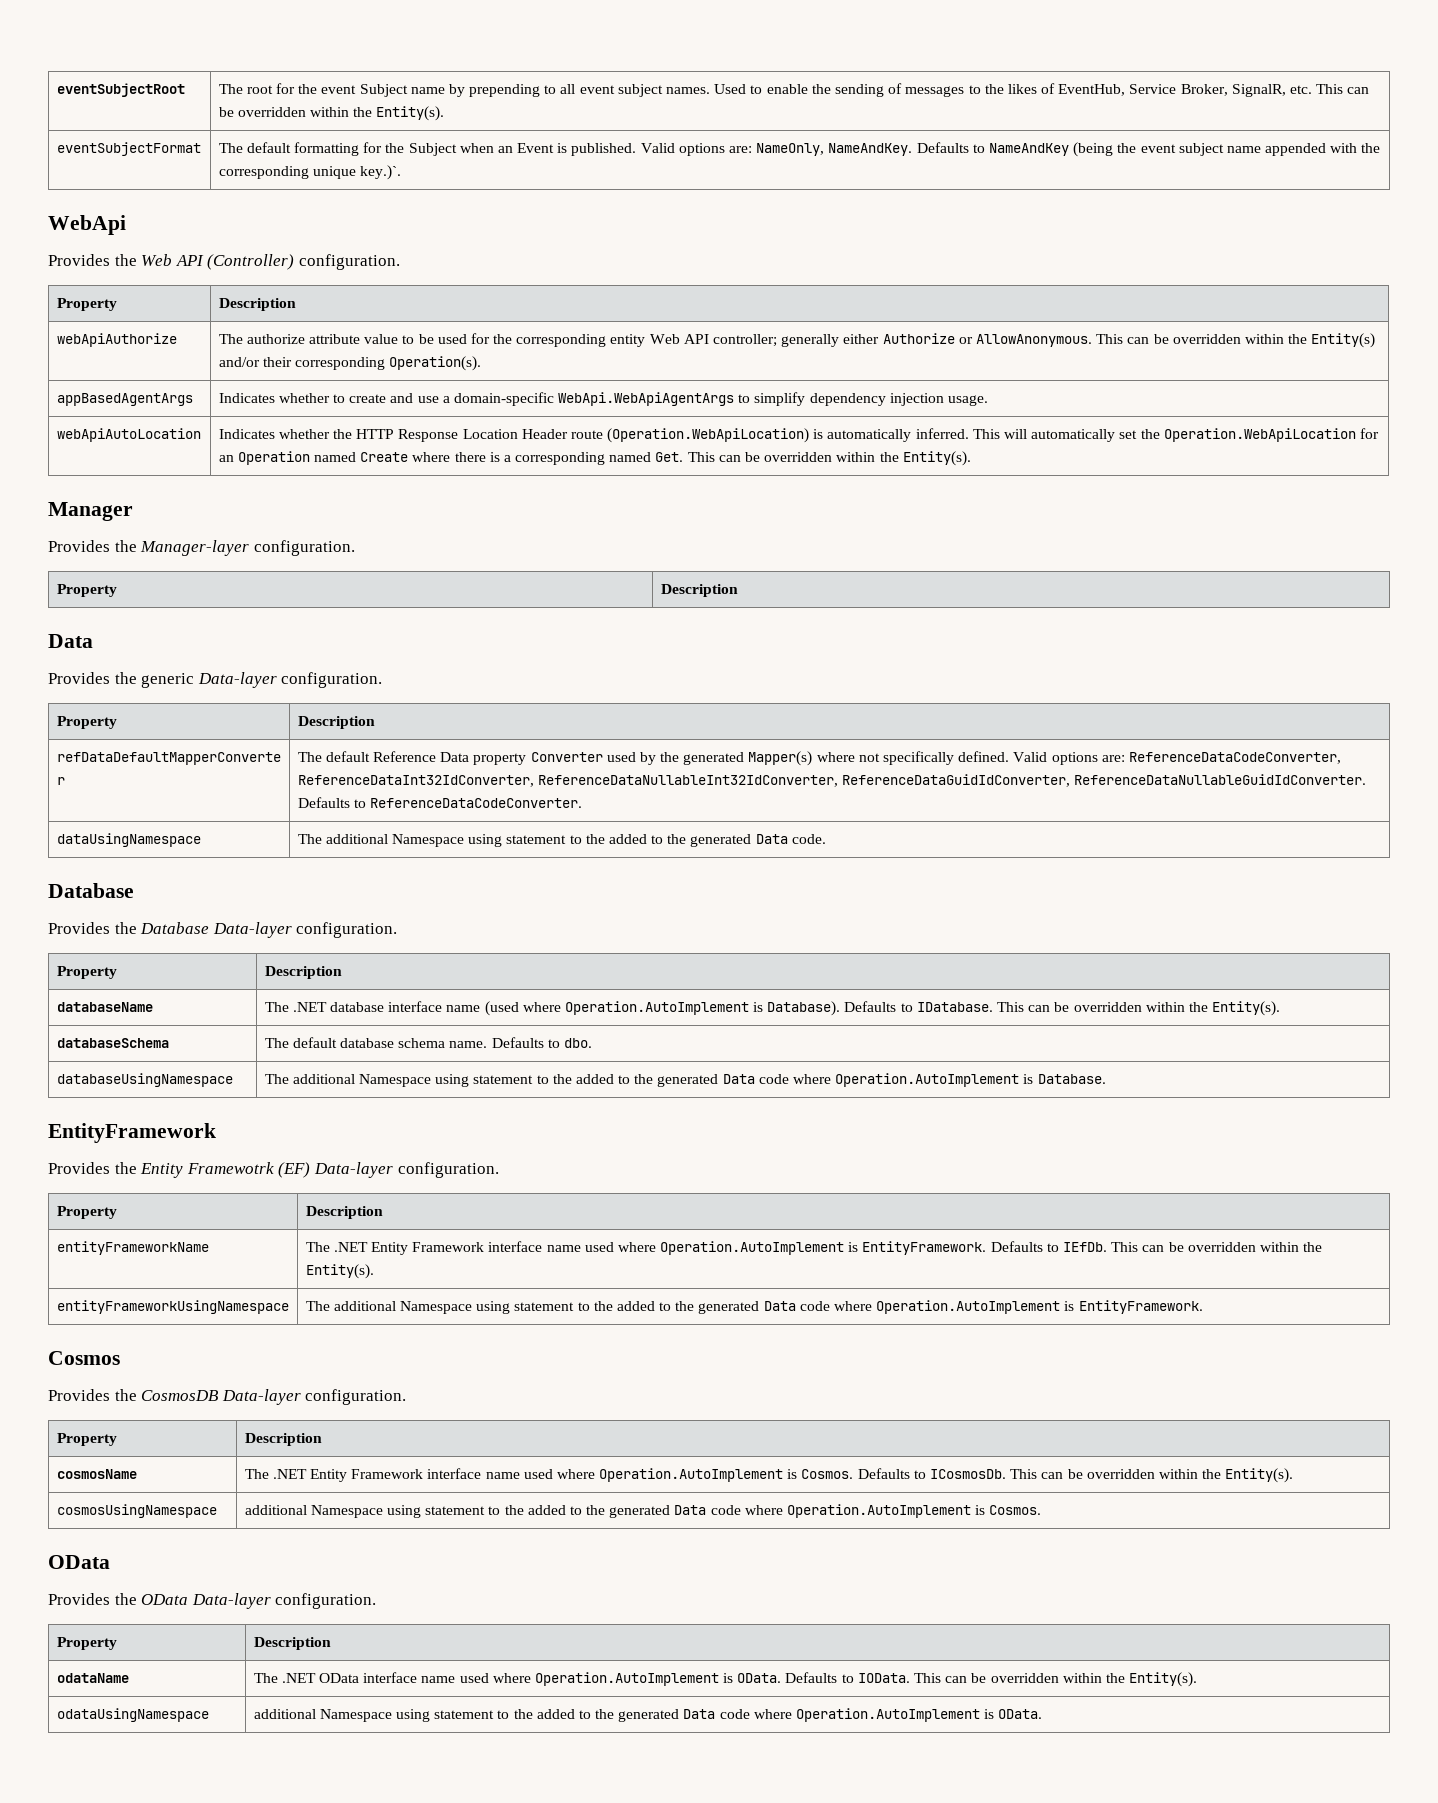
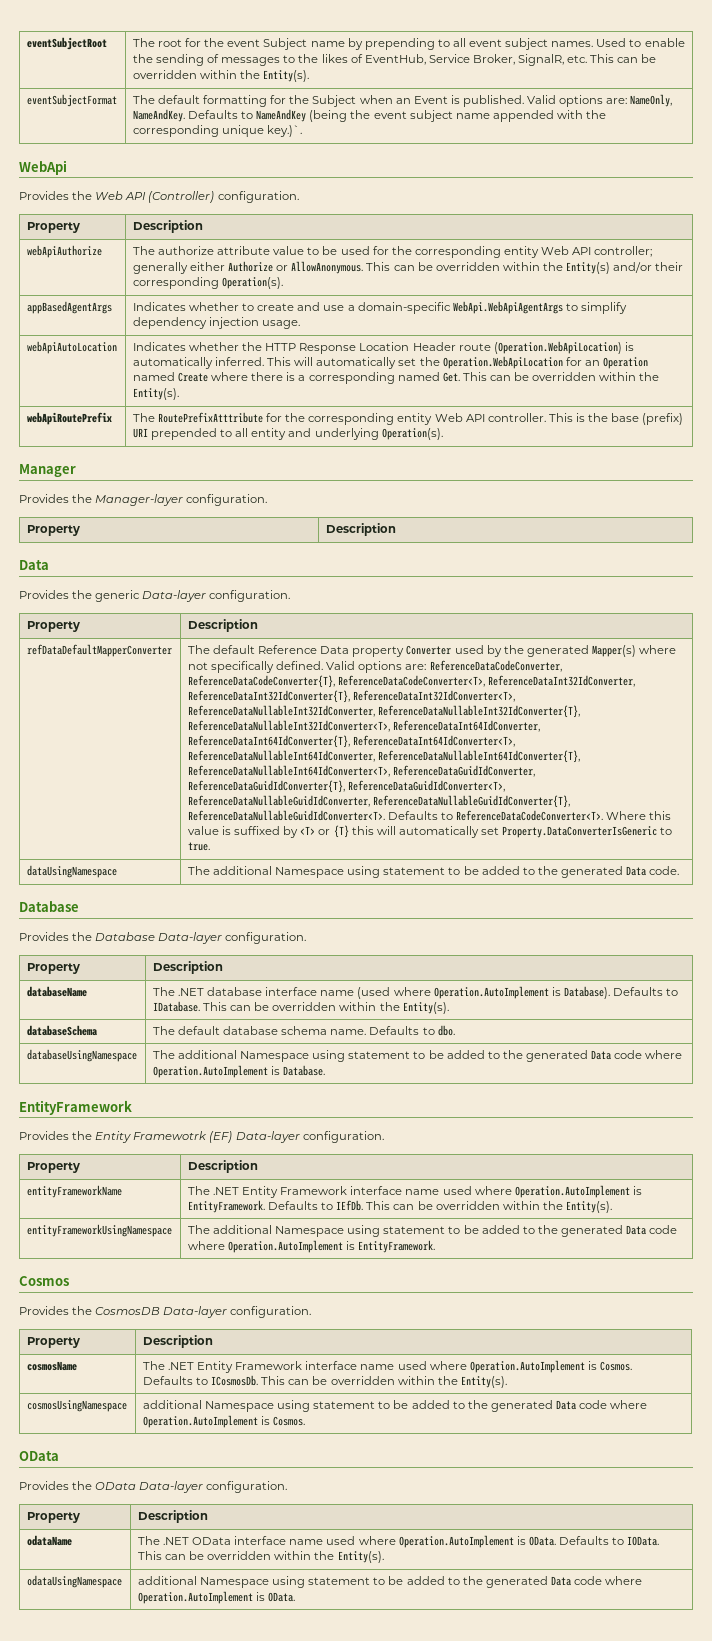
(971, 458) none -> [26,412,112,425] [132,412,684,425] [132,428,443,440] // webApiRoutePrefix | The RoutePrefixAtttribute for the corresponding entity Web API controller. This is the base (prefix) URI prepended to all entity and underlying Operation(s).
[297,774,1367,787] [297,797,583,808] ReferenceDataInt32IdConverter, ReferenceDataNullableInt32IdConverter, ReferenceDataGuidIdConverter, ReferenceDataNullableGuidIdConverter. Defaults to ReferenceDataCodeConverter. -> [187,675,636,688] [187,690,515,703] [187,705,580,718] [187,720,540,732] [187,735,515,748] [187,750,580,763] [187,765,535,777] [187,780,505,793] [187,795,570,808] [187,810,672,821] [187,825,673,838] [187,842,210,851] ReferenceDataCodeConverter{T}, ReferenceDataCodeConverter<T>, ReferenceDataInt32IdConverter, ReferenceDataInt32IdConverter{T}, ReferenceDataInt32IdConverter<T>, ReferenceDataNullableInt32IdConverter, ReferenceDataNullableInt32IdConverter{T}, ReferenceDataNullableInt32IdConverter<T>, ReferenceDataInt64IdConverter, ReferenceDataInt64IdConverter{T}, ReferenceDataInt64IdConverter<T>, ReferenceDataNullableInt64IdConverter, ReferenceDataNullableInt64IdConverter{T}, ReferenceDataNullableInt64IdConverter<T>, ReferenceDataGuidIdConverter, ReferenceDataGuidIdConverter{T}, ReferenceDataGuidIdConverter<T>, ReferenceDataNullableGuidIdConverter, ReferenceDataNullableGuidIdConverter{T}, ReferenceDataNullableGuidIdConverter<T>. Defaults to ReferenceDataCodeConverter<T>. Where this value is suffixed by <T> or {T} this will automatically set Property.DataConverterIsGeneric to true.
[585,834,605,844] the -> [463,866,479,875] be
[552,1074,572,1084] the -> [428,1050,444,1059] be
[593,1301,613,1311] the -> [463,1225,479,1234] be
[504,1505,524,1515] the -> [393,1400,409,1409] be
[513,1709,533,1719] the -> [388,1576,404,1585] be

